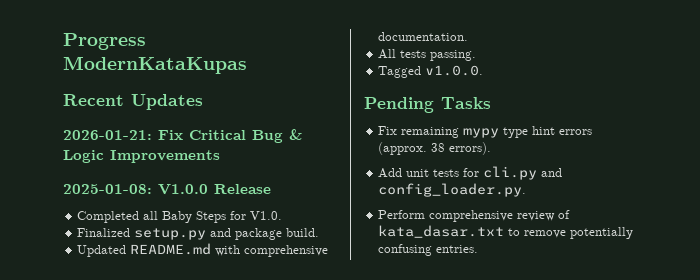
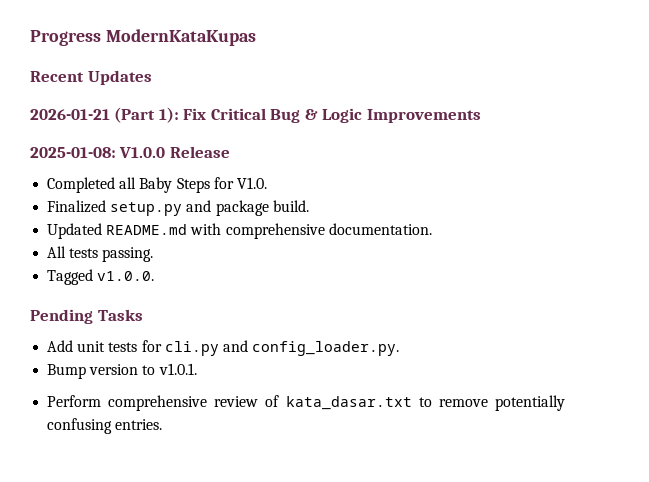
[63,130,152,140] 2026-01-21: -> [30,107,179,123] 2026-01-21 (Part 1):
[378,126,593,138] [378,142,492,155] // Fix remaining mypy type hint errors (approx. 38 errors). -> (143, 315) none
(527, 190) none -> [47,363,197,379] // Bump version to v1.0.1.

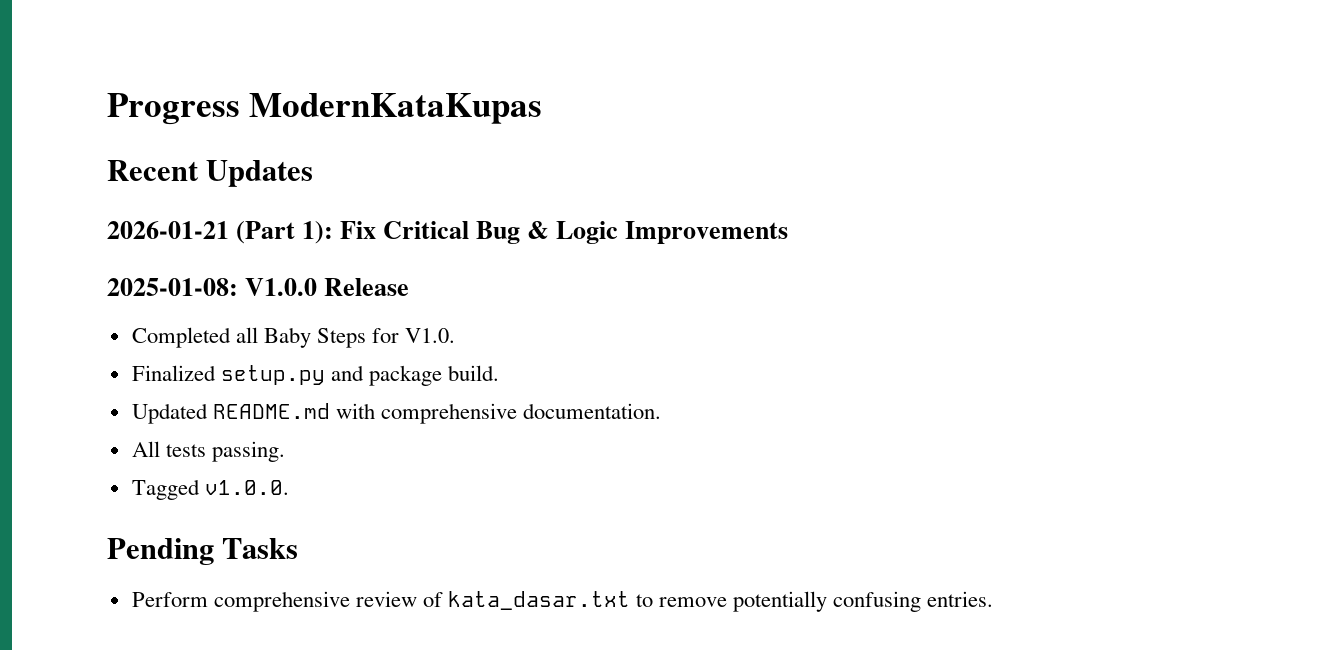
[47,340,400,356] [47,363,197,379] // Add unit tests for cli.py and config_loader.py. // Bump version to v1.0.1. -> (299, 548) none

